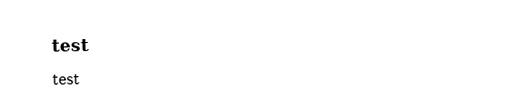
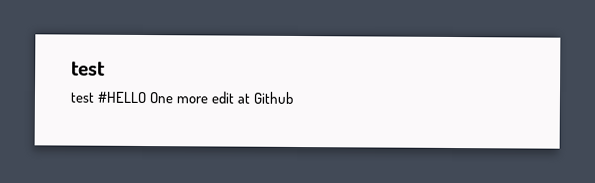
(80, 79) none -> [97,91,294,104] #HELLO One more edit at Github

